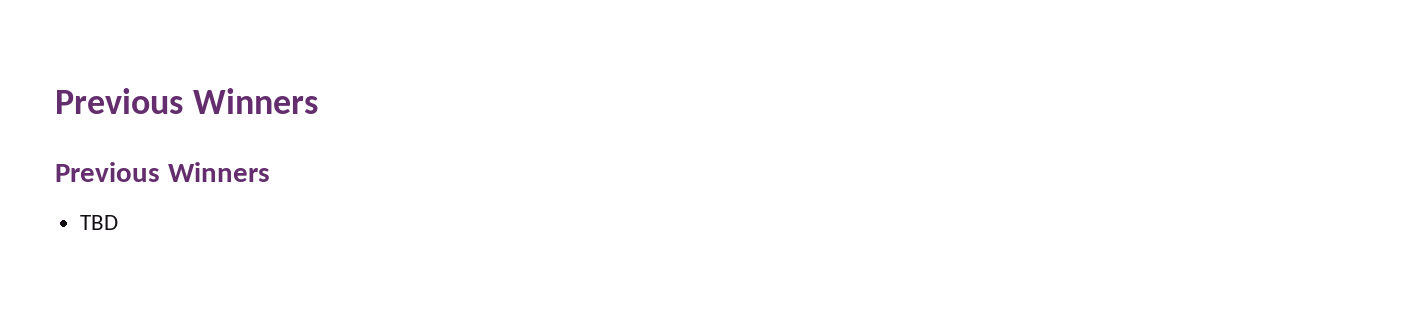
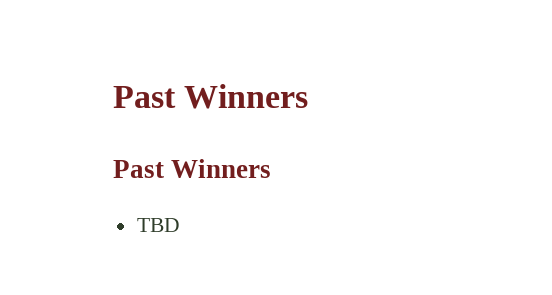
[55,88,318,114] [55,162,160,182] Previous Winners // Previous -> [113,84,309,109] [113,160,164,178] Past Winners // Past

